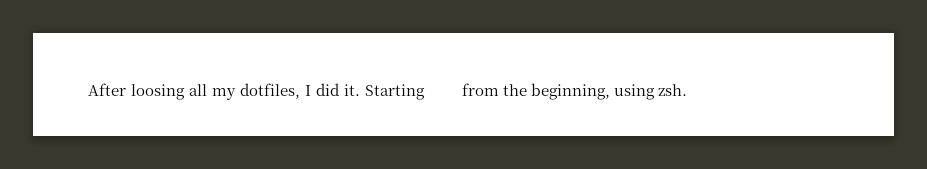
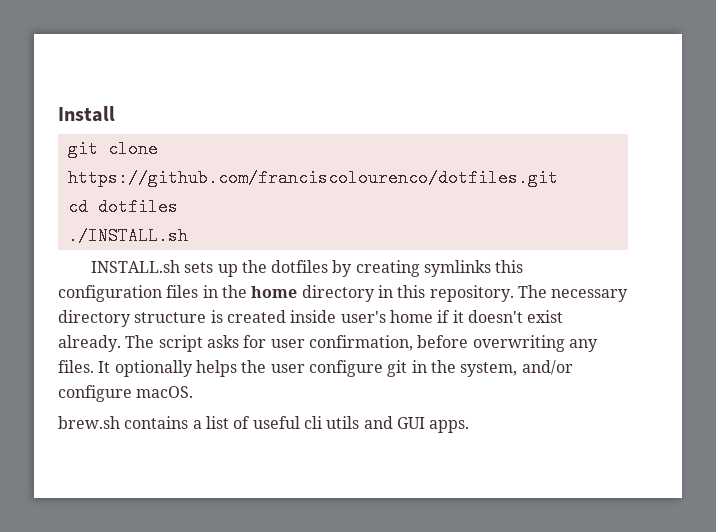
[87,83,688,100] After loosing all my dotfiles, I did it. Starting from the beginning, using zsh. -> [58,106,115,122] [67,140,158,158] [67,169,558,187] [67,198,178,216] [67,227,188,245] [90,260,524,277] [58,285,629,302] [58,310,564,327] [58,335,598,352] [58,360,573,377] [58,385,194,402] [58,416,470,433] Install // git clone https://github.com/franciscolourenco/dotfiles.git // cd dotfiles // ./INSTALL.sh // INSTALL.sh sets up the dotfiles by creating symlinks this configuration files in the home directory in this repository. The necessary directory structure is created inside user's home if it doesn't exist already. The script asks for user confirmation, before overwriting any files. It optionally helps the user configure git in the system, and/or configure macOS. // brew.sh contains a list of useful cli utils and GUI apps.

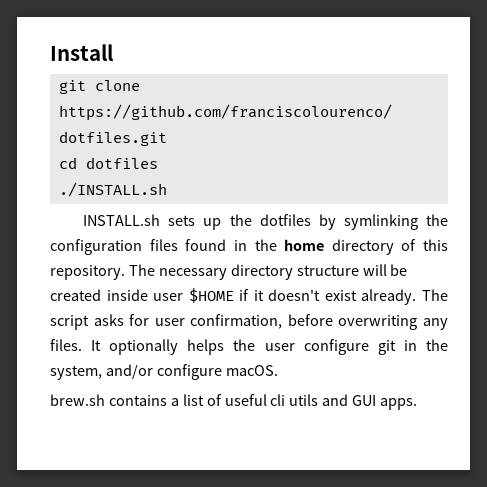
[355,260,524,277] creating symlinks this -> [343,214,449,230] symlinking the
(199, 291) none -> [185,239,227,251] found
[377,285,393,298] in -> [401,239,417,251] of
[210,310,433,323] is created inside user's home -> [362,264,408,276] [50,288,234,303] will be created inside user $HOME

